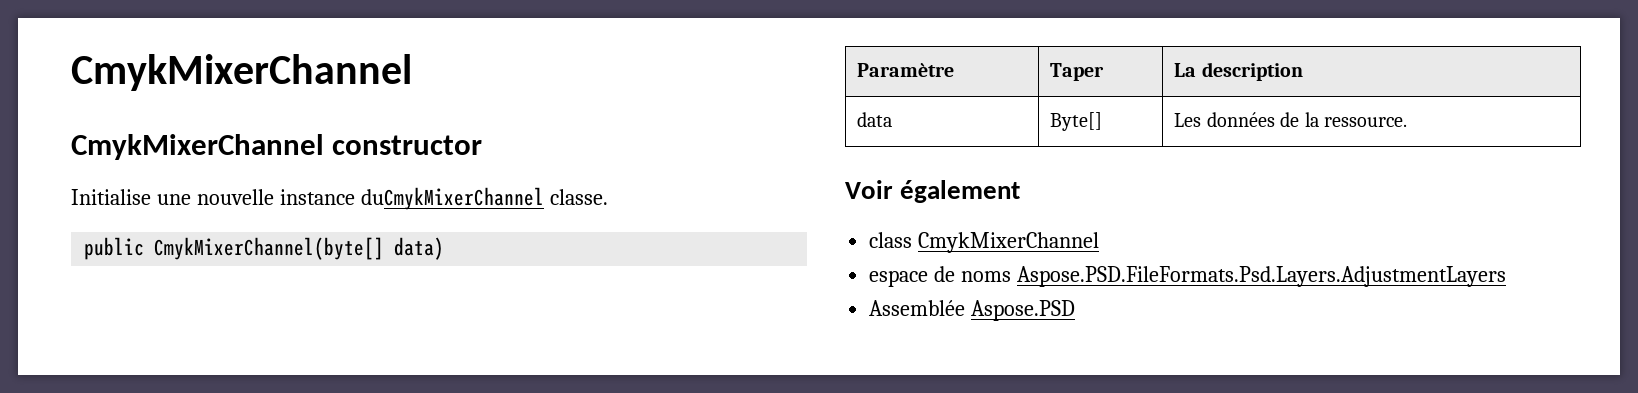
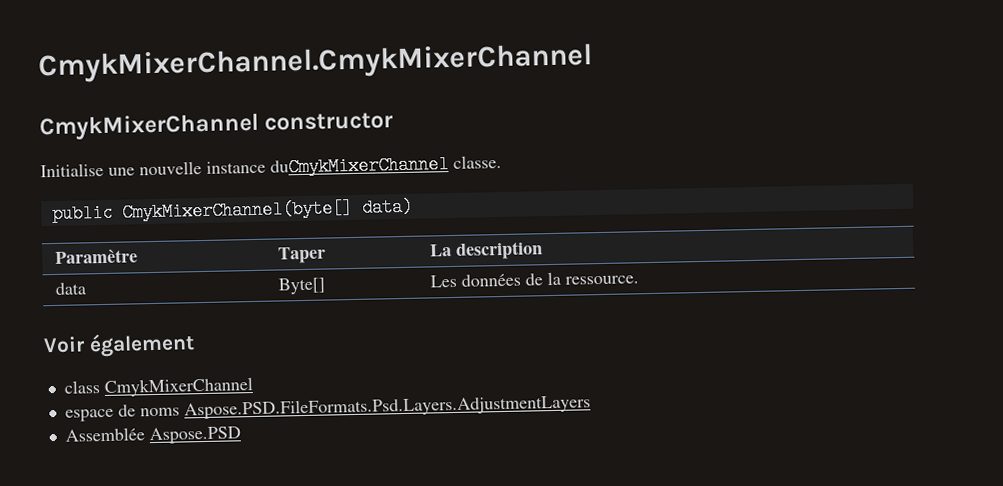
[71,54,412,91] CmykMixerChannel -> [38,43,593,84] CmykMixerChannel.CmykMixerChannel

